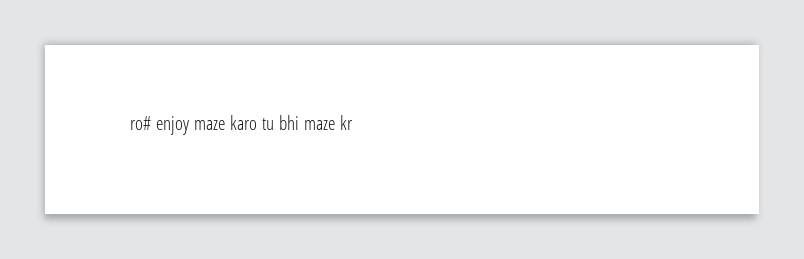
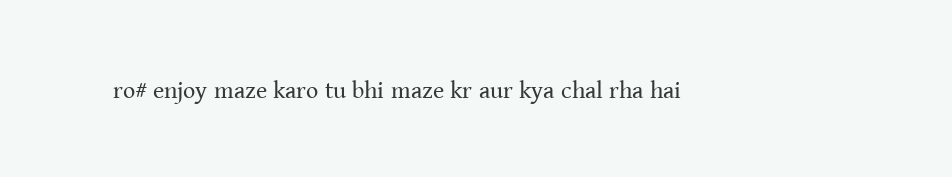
(353, 122) none -> [478,80,681,104] aur kya chal rha hai

